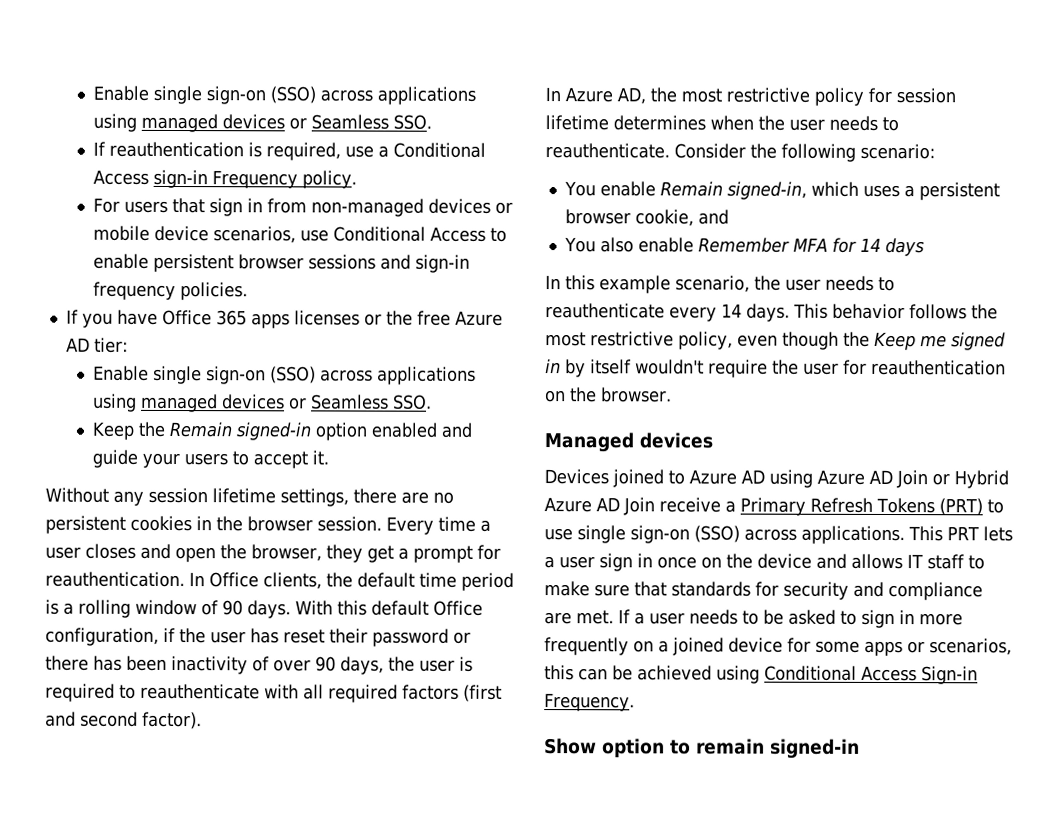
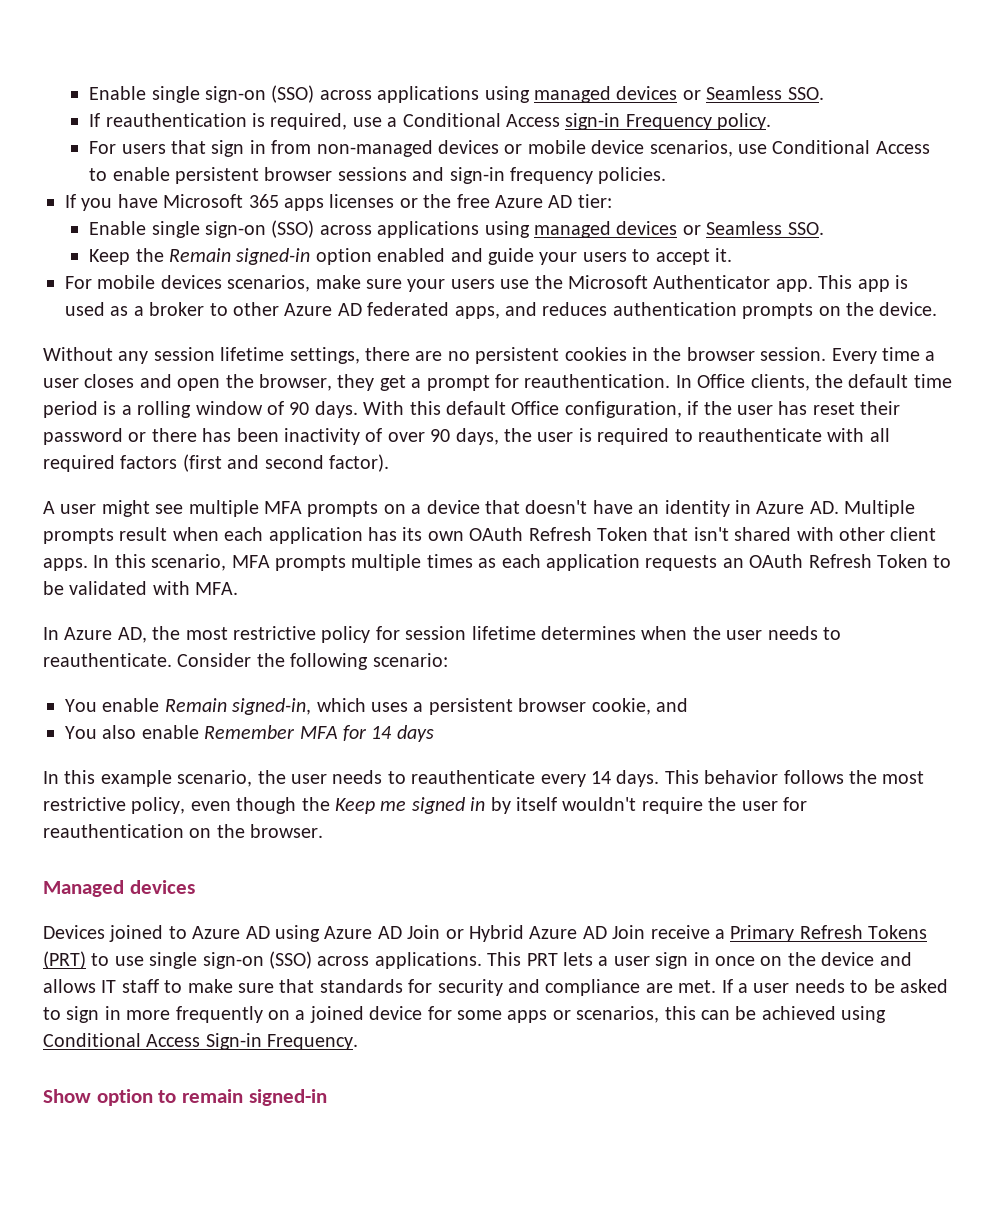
[161,309,212,326] Office -> [163,194,244,208] Microsoft
(330, 457) none -> [65,275,908,292] [65,302,938,319] // For mobile devices scenarios, make sure your users use the Microsoft Authenticator app. This app is used as a broker to other Azure AD federated apps, and reduces authentication prompts on the device.
(202, 720) none -> [43,500,916,517] [43,527,937,544] [43,554,952,571] [43,581,239,595] // A user might see multiple MFA prompts on a device that doesn't have an identity in Azure AD. Multiple prompts result when each application has its own OAuth Refresh Token that isn't shared with other client apps. In this scenario, MFA prompts multiple times as each application requests an OAuth Refresh Token to be validated with MFA.

